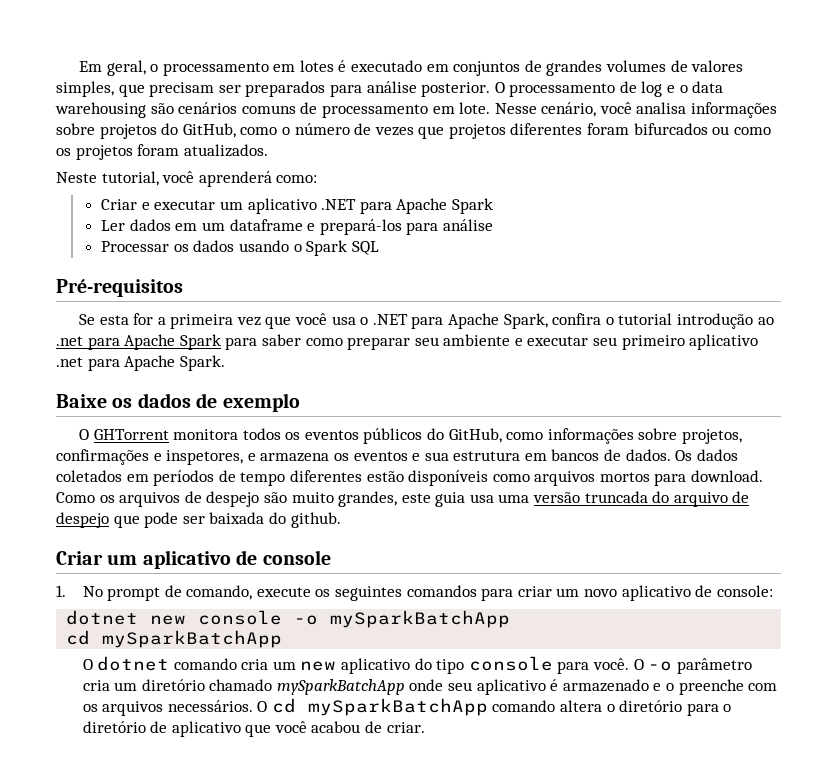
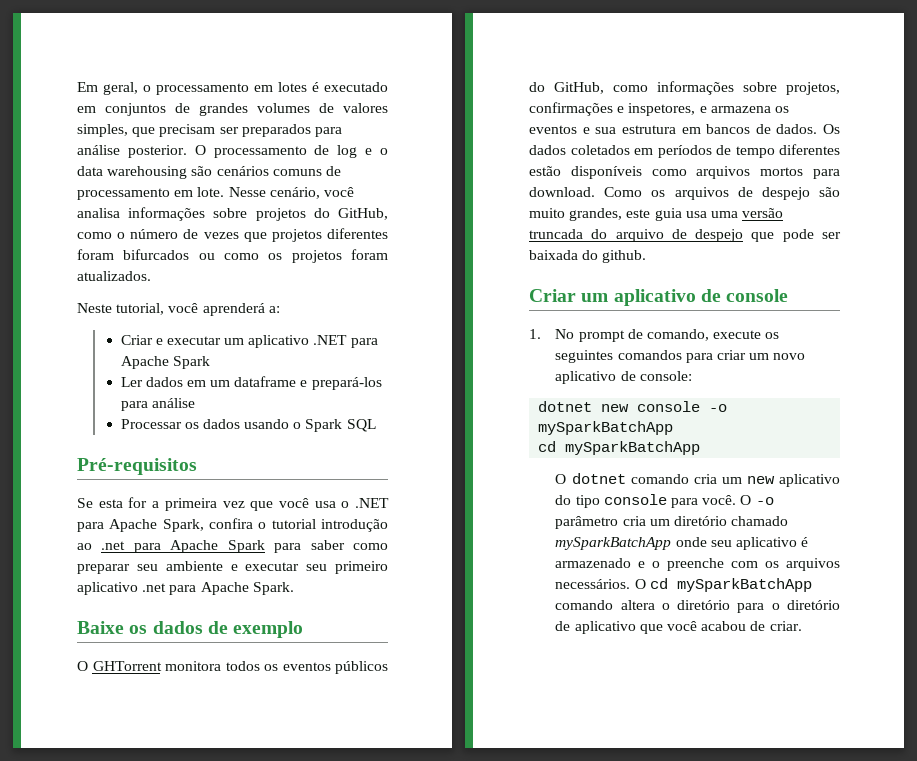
[276,175,318,183] como: -> [268,306,280,313] a:

